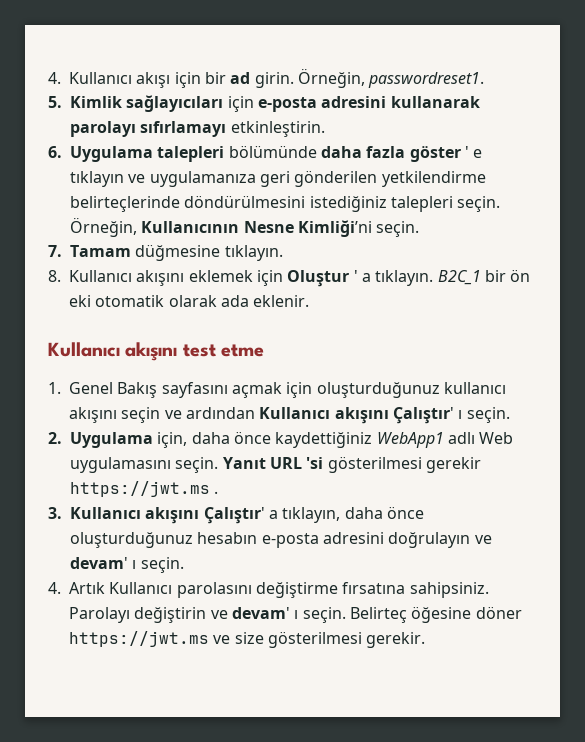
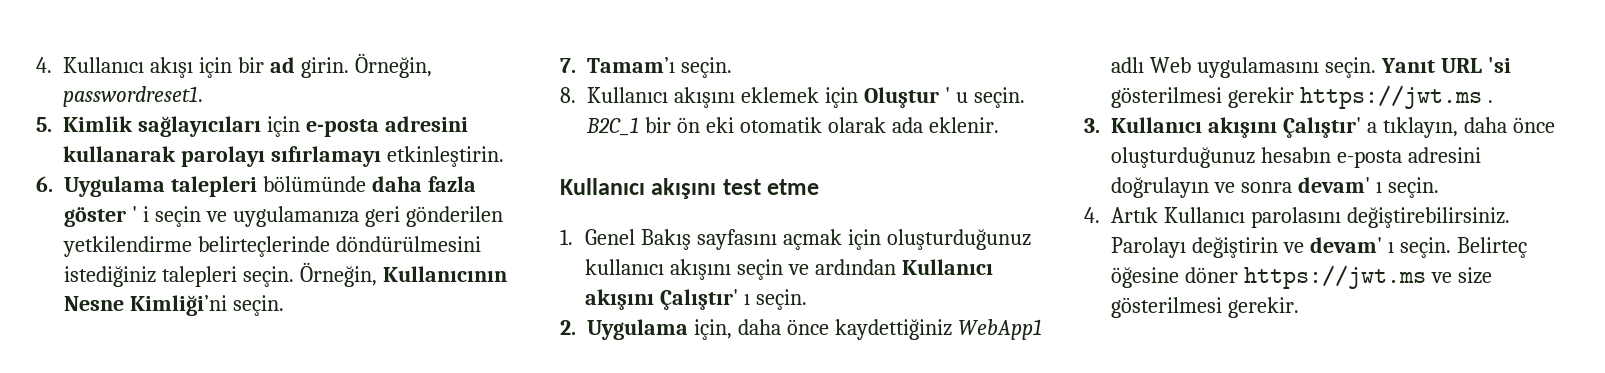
[473,149,483,158] [70,171,124,187] e tıklayın -> [142,206,201,227] i seçin
[70,244,283,261] Tamam düğmesine tıklayın. -> [587,57,732,78] Tamam’ı seçin.
[361,270,434,286] a tıklayın. -> [955,87,1025,108] u seçin.
(492, 539) none -> [1240,182,1292,193] sonra
[255,582,489,598] değiştirme fırsatına sahipsiniz. -> [1346,207,1510,228] değiştirebilirsiniz.

